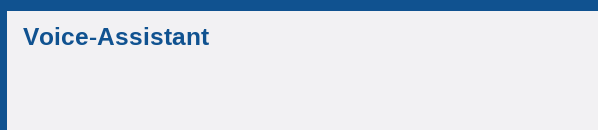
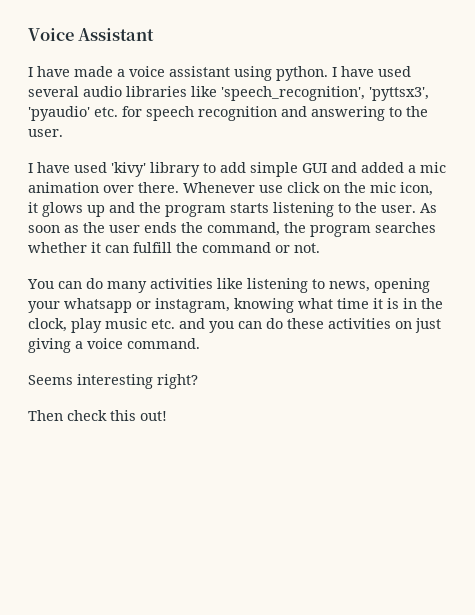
[23,27,209,45] Voice-Assistant -> [28,28,155,41] [28,66,411,81] [28,86,429,101] [28,106,428,121] [28,129,63,137] [28,162,446,177] [28,182,433,196] [28,202,437,217] [28,222,436,237] [28,242,320,253] [27,278,430,293] [28,298,443,313] [28,318,441,333] [28,338,200,353] [28,374,198,389] [28,410,167,421] Voice Assistant // I have made a voice assistant using python. I have used several audio libraries like 'speech_recognition', 'pyttsx3', 'pyaudio' etc. for speech recognition and answering to the user. // I have used 'kivy' library to add simple GUI and added a mic animation over there. Whenever use click on the mic icon, it glows up and the program starts listening to the user. As soon as the user ends the command, the program searches whether it can fulfill the command or not. // You can do many activities like listening to news, opening your whatsapp or instagram, knowing what time it is in the clock, play music etc. and you can do these activities on just giving a voice command. // Seems interesting right? // Then check this out!

